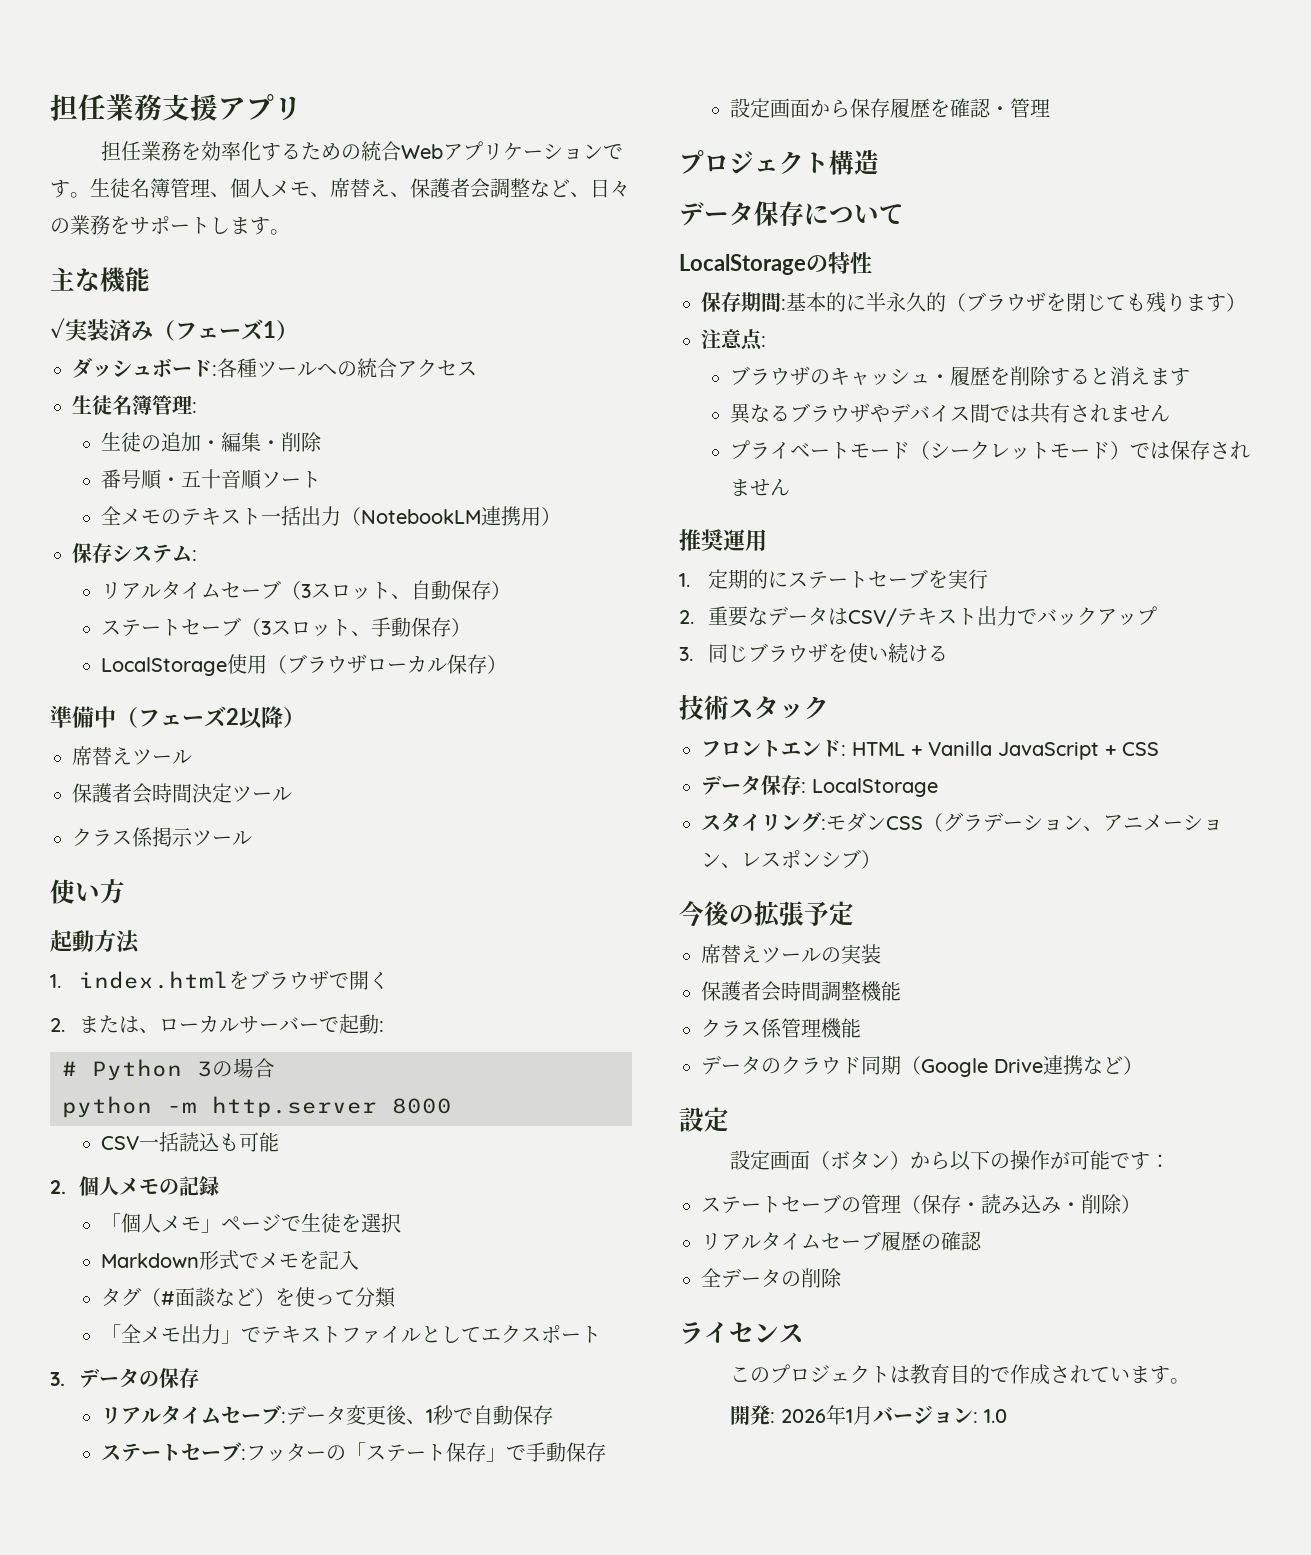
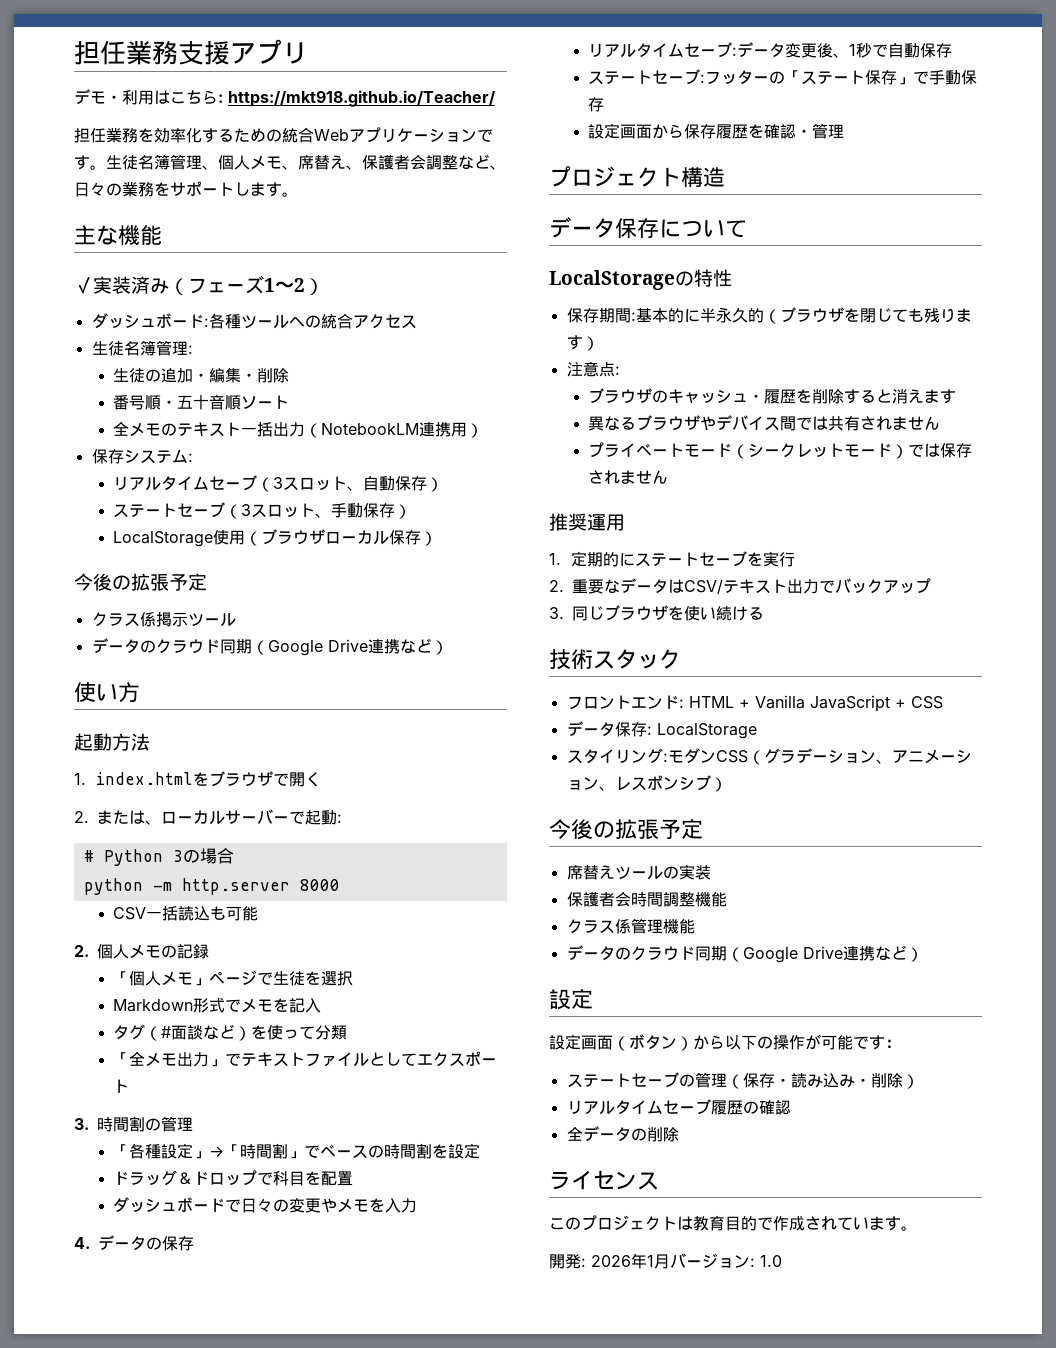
(302, 108) none -> [74,89,495,107] // デモ・利用はこちら: https://mkt918.github.io/Teacher/
(276, 329) none -> [275,278,305,292] 〜2
[50,706,305,729] [72,746,192,766] [72,783,292,804] 準備中（フェーズ2以降） // 席替えツール // 保護者会時間決定ツール -> [74,573,207,591] 今後の拡張予定
(252, 838) none -> [91,638,448,656] // データのクラウド同期（Google Drive連携など）
(65, 1379) none -> [97,1116,193,1132] [113,1143,481,1159] [113,1170,354,1186] [113,1197,418,1213] [74,1237,90,1249] 時間割の管理 // 「各種設定」→「時間割」でベースの時間割を設定 // ドラッグ＆ドロップで科目を配置 // ダッシュボードで日々の変更やメモを入力 // 4.

